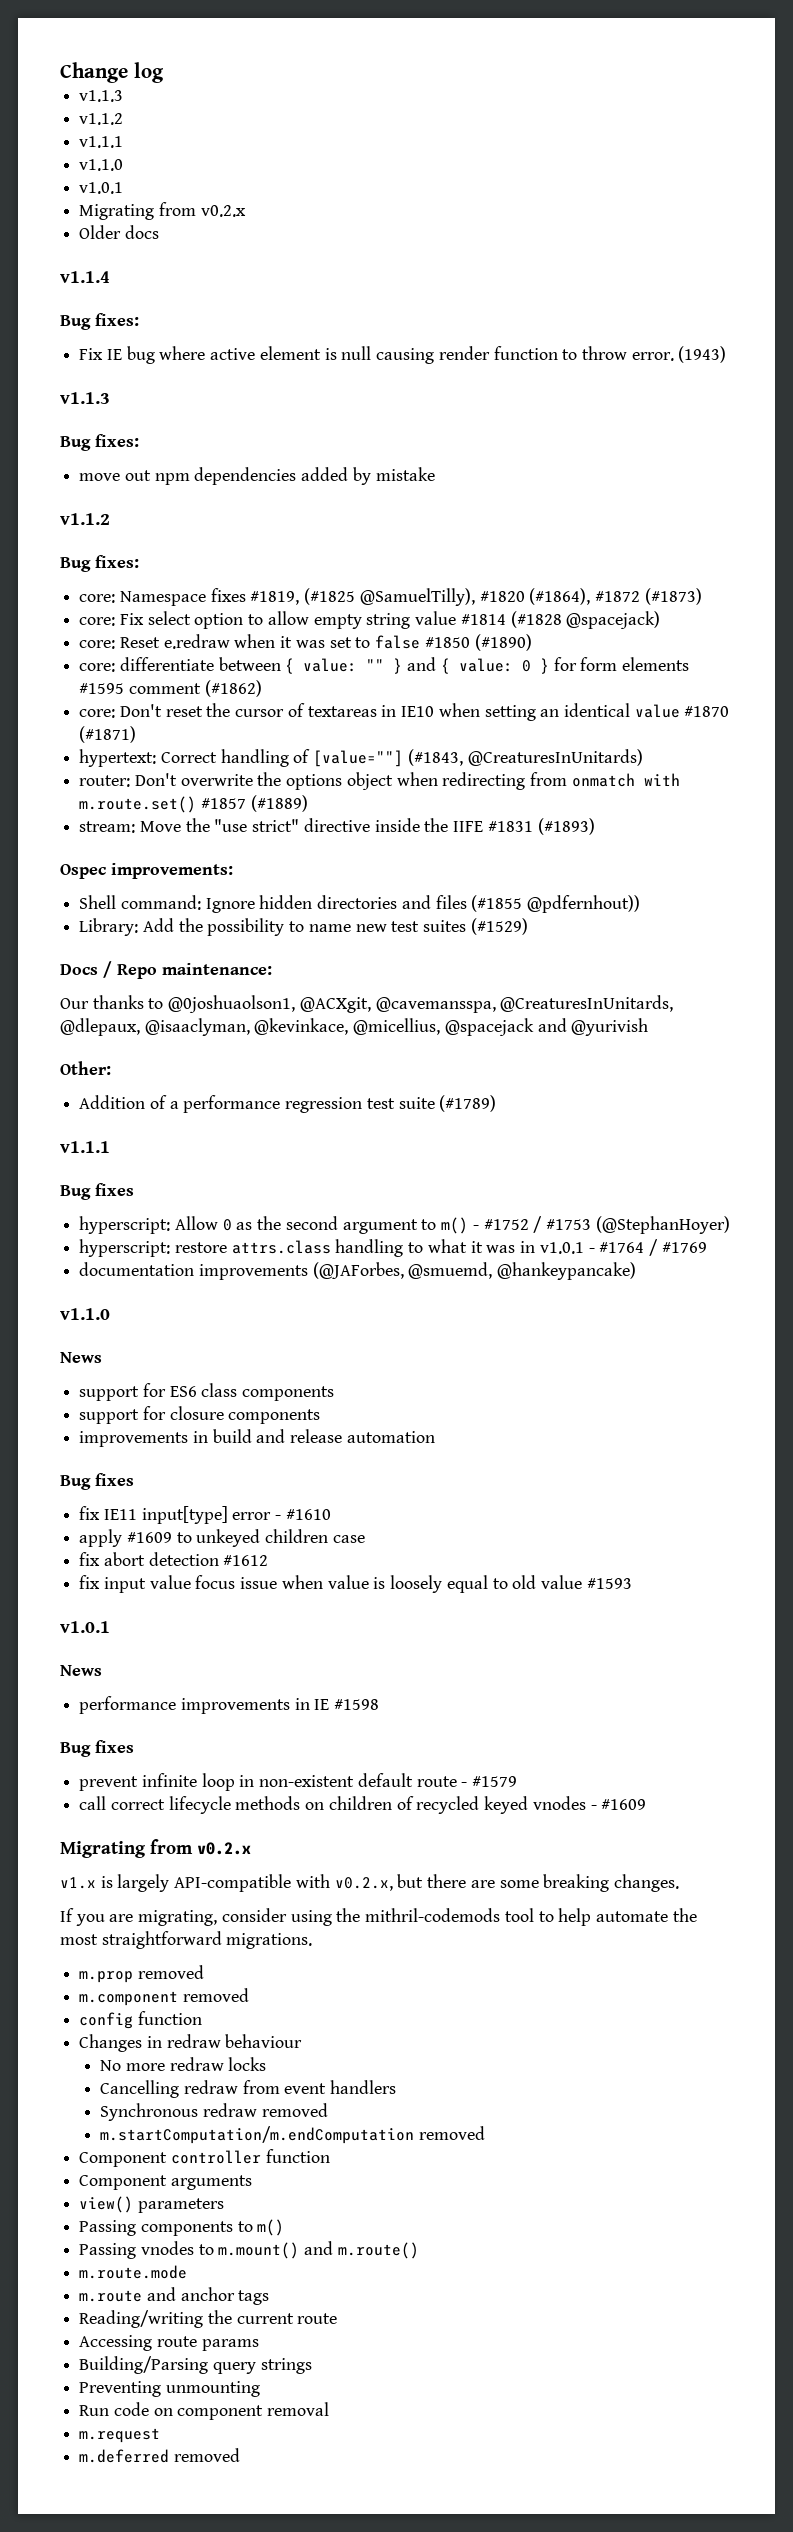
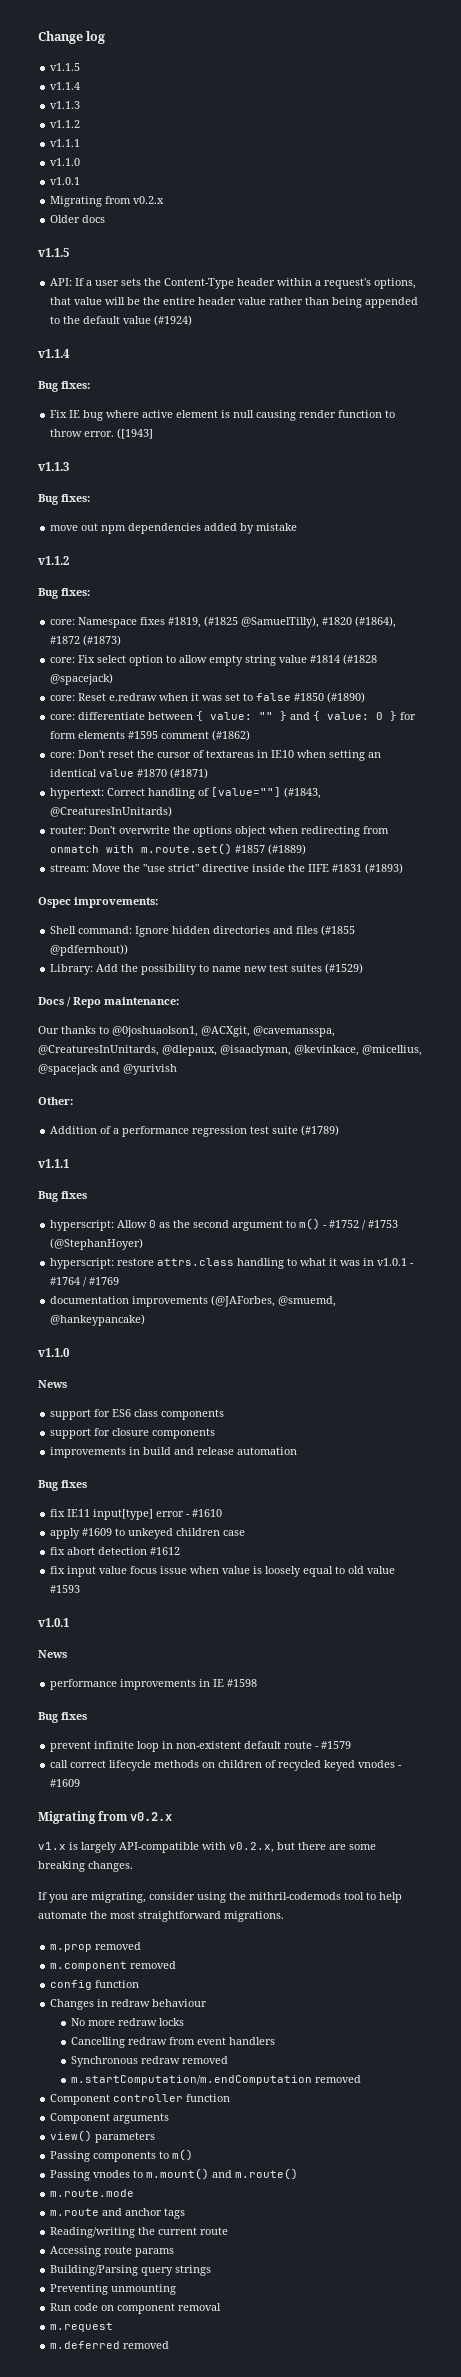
(164, 72) none -> [50,63,81,71] [50,82,81,90] // v1.1.5 // v1.1.4
(159, 232) none -> [38,248,69,257] [50,278,417,289] [50,297,419,308] [50,315,193,326] // v1.1.5 // API: If a user sets the Content-Type header within a request's options, that value will be the entire header value rather than being appended to the default value (#1924)
[678,346,727,363] (1943) -> [117,428,154,439] ([1943]

